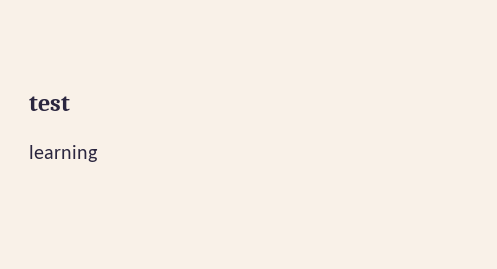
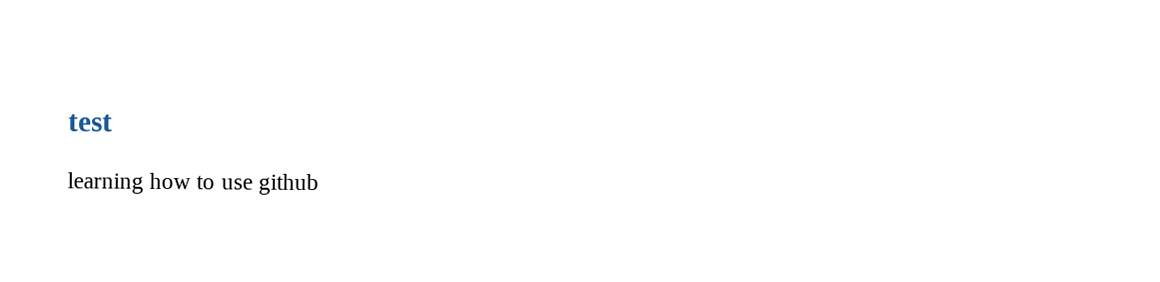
(98, 153) none -> [149,172,319,196] how to use github

